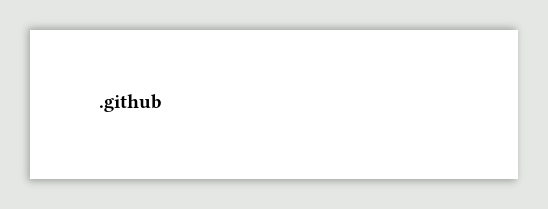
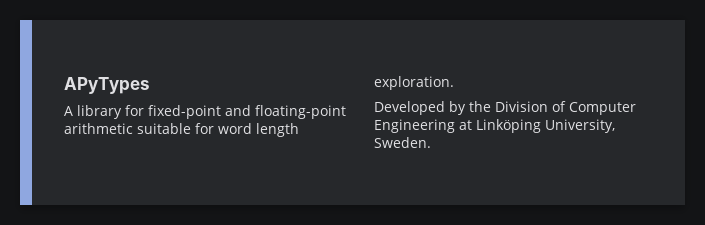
[99,94,162,112] .github -> [64,77,150,94] [64,105,346,119] [64,123,299,137] [374,76,454,90] [374,101,636,115] [374,119,615,133] [374,137,431,148] APyTypes // A library for fixed-point and floating-point arithmetic suitable for word length exploration. // Developed by the Division of Computer Engineering at Linköping University, Sweden.

